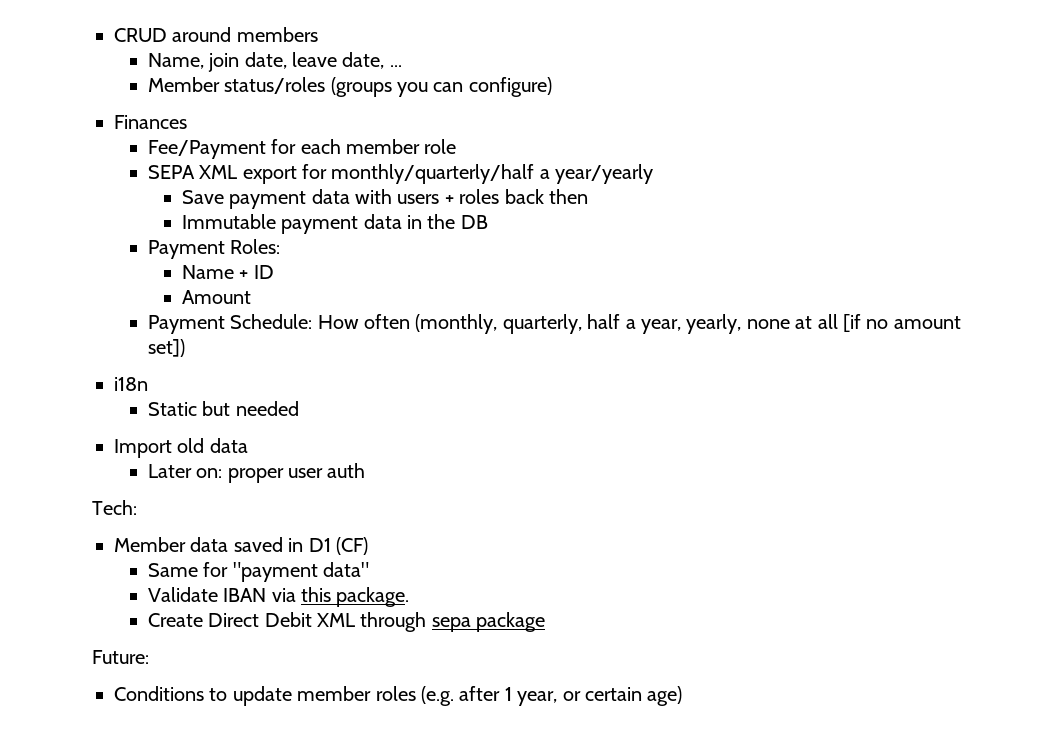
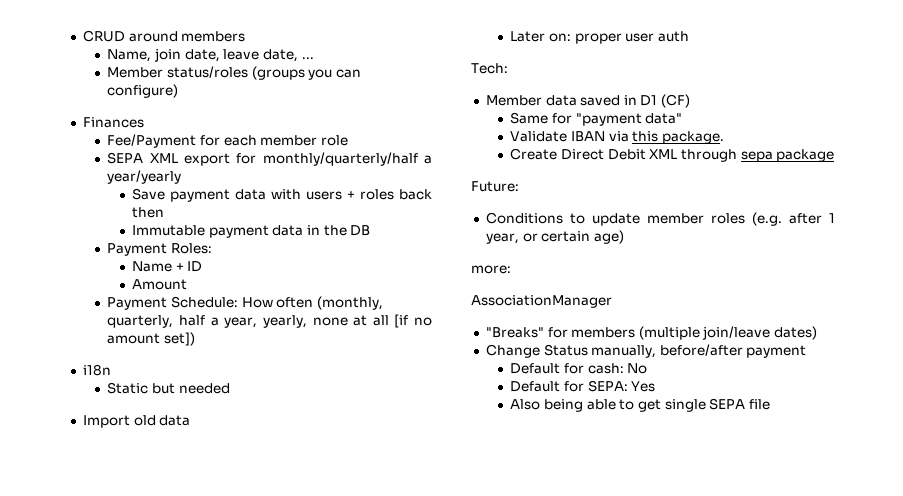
(683, 696) none -> [471,265,511,274] [471,295,612,308] [485,326,818,340] [485,344,807,358] [510,363,648,374] [510,380,656,392] [510,398,770,412] // more: // AssociationManager // "Breaks" for members (multiple join/leave dates) // Change Status manually, before/after payment // Default for cash: No // Default for SEPA: Yes // Also being able to get single SEPA file

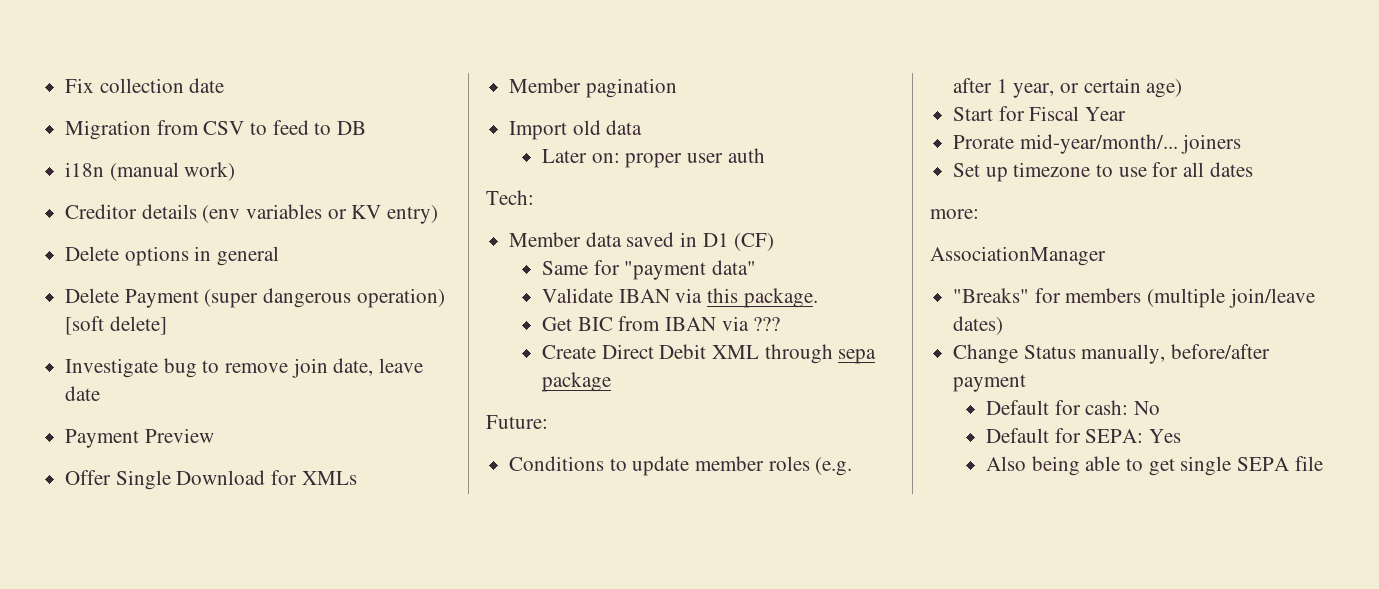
[82,30,246,42] [107,48,314,62] [107,66,361,80] [107,84,179,98] [82,117,144,128] [107,134,348,148] [107,152,432,166] [107,170,182,184] [131,188,432,202] [131,207,164,218] [131,225,371,238] [107,243,213,256] [131,261,203,272] [131,279,187,290] [107,296,383,310] [107,314,433,328] [107,332,196,346] [82,364,111,376] [107,382,230,394] CRUD around members // Name, join date, leave date, ... // Member status/roles (groups you can configure) // Finances // Fee/Payment for each member role // SEPA XML export for monthly/quarterly/half a year/yearly // Save payment data with users + roles back then // Immutable payment data in the DB // Payment Roles: // Name + ID // Amount // Payment Schedule: How often (monthly, quarterly, half a year, yearly, none at all [if no amount set]) // i18n // Static but needed -> [65,78,225,93] [65,120,367,140] [65,162,236,181] [65,204,439,224] [65,246,280,266] [65,288,445,308] [65,316,167,335] [65,358,424,378] [65,386,101,401] [65,428,214,448] [65,470,357,490] [509,78,677,98] Fix collection date // Migration from CSV to feed to DB // i18n (manual work) // Creditor details (env variables or KV entry) // Delete options in general // Delete Payment (super dangerous operation) [soft delete] // Investigate bug to remove join date, leave date // Payment Preview // Offer Single Download for XMLs // Member pagination
(724, 137) none -> [542,316,781,331] // Get BIC from IBAN via ???
(624, 237) none -> [953,106,1127,121] [953,134,1242,154] [953,162,1253,182] // Start for Fiscal Year // Prorate mid-year/month/... joiners // Set up timezone to use for all dates

